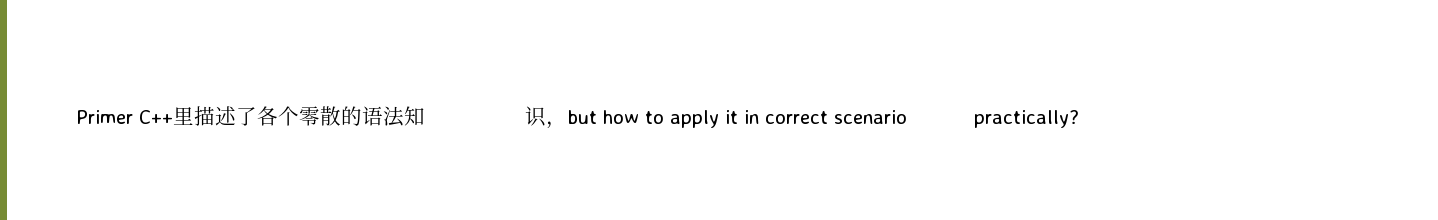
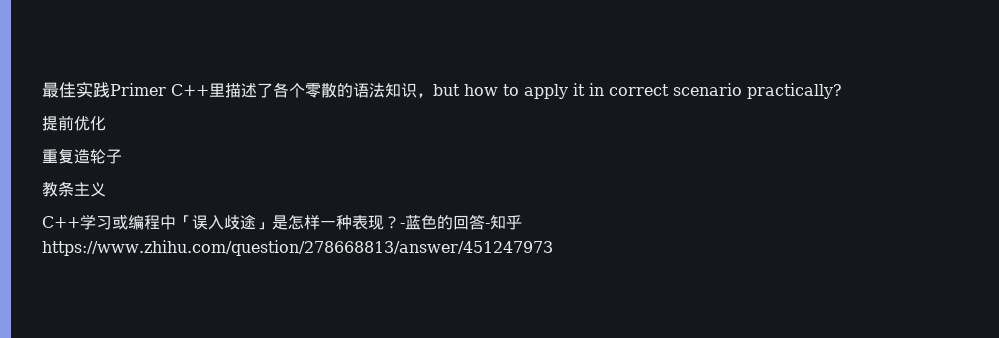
(76, 117) none -> [42,82,110,98] 最佳实践
(1079, 119) none -> [42,115,106,131] [42,149,122,164] [42,181,106,197] [42,214,522,230] [42,240,553,256] // 提前优化 // 重复造轮子 // 教条主义 // C++学习或编程中「误入歧途」是怎样一种表现？-蓝色的回答-知乎https://www.zhihu.com/question/278668813/answer/451247973

